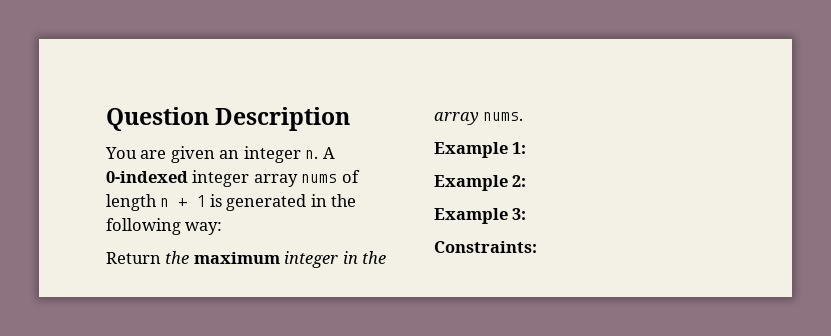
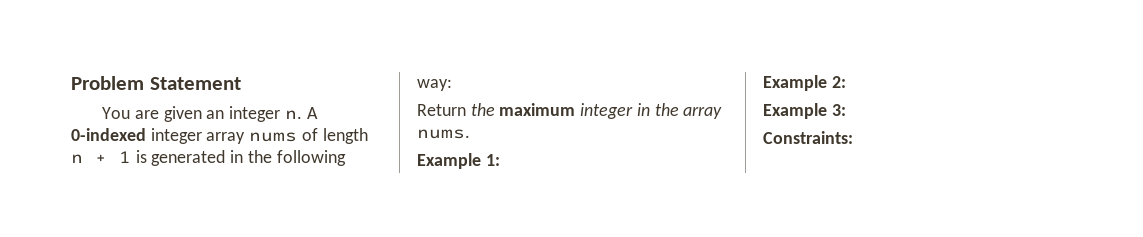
[106,107,351,131] Question Description -> [71,76,241,90] Problem Statement

